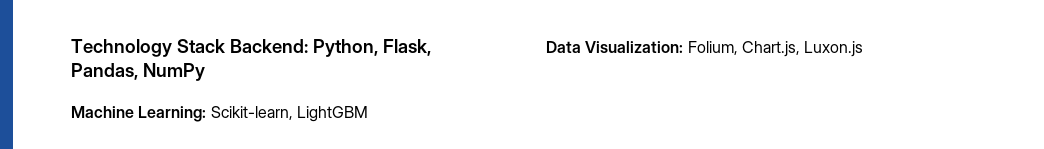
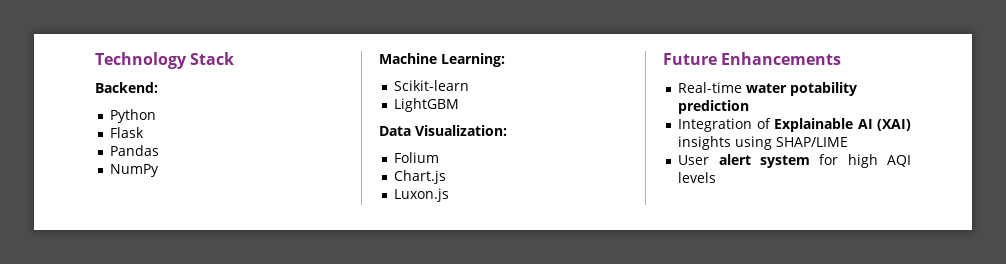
(225, 46) none -> (235, 58) //
[312,39,431,57] [71,63,138,80] Python, Flask, Pandas, -> [110,109,157,123] [110,127,145,138] [110,145,160,156] // Python // Flask // Pandas //
[210,106,293,120] Scikit-learn, -> [394,80,470,91] // Scikit-learn //
[687,41,800,57] Folium, Chart.js, -> [394,152,440,163] [394,170,447,184] // Folium // Chart.js //
(864, 49) none -> [663,52,842,65] [678,82,858,96] [678,100,750,114] [678,118,911,132] [678,136,849,150] [678,154,911,168] [678,172,717,183] // Future Enhancements // Real-time water potability prediction // Integration of Explainable AI (XAI) insights using SHAP/LIME // User alert system for high AQI levels

